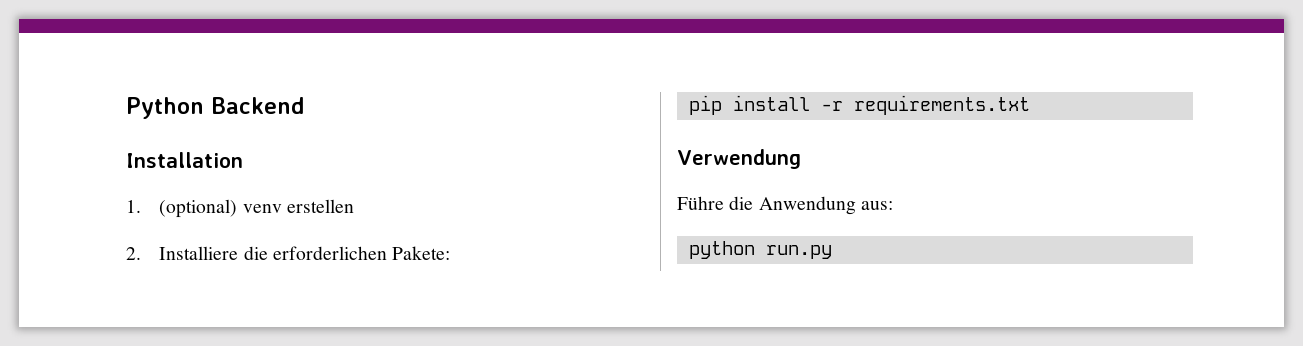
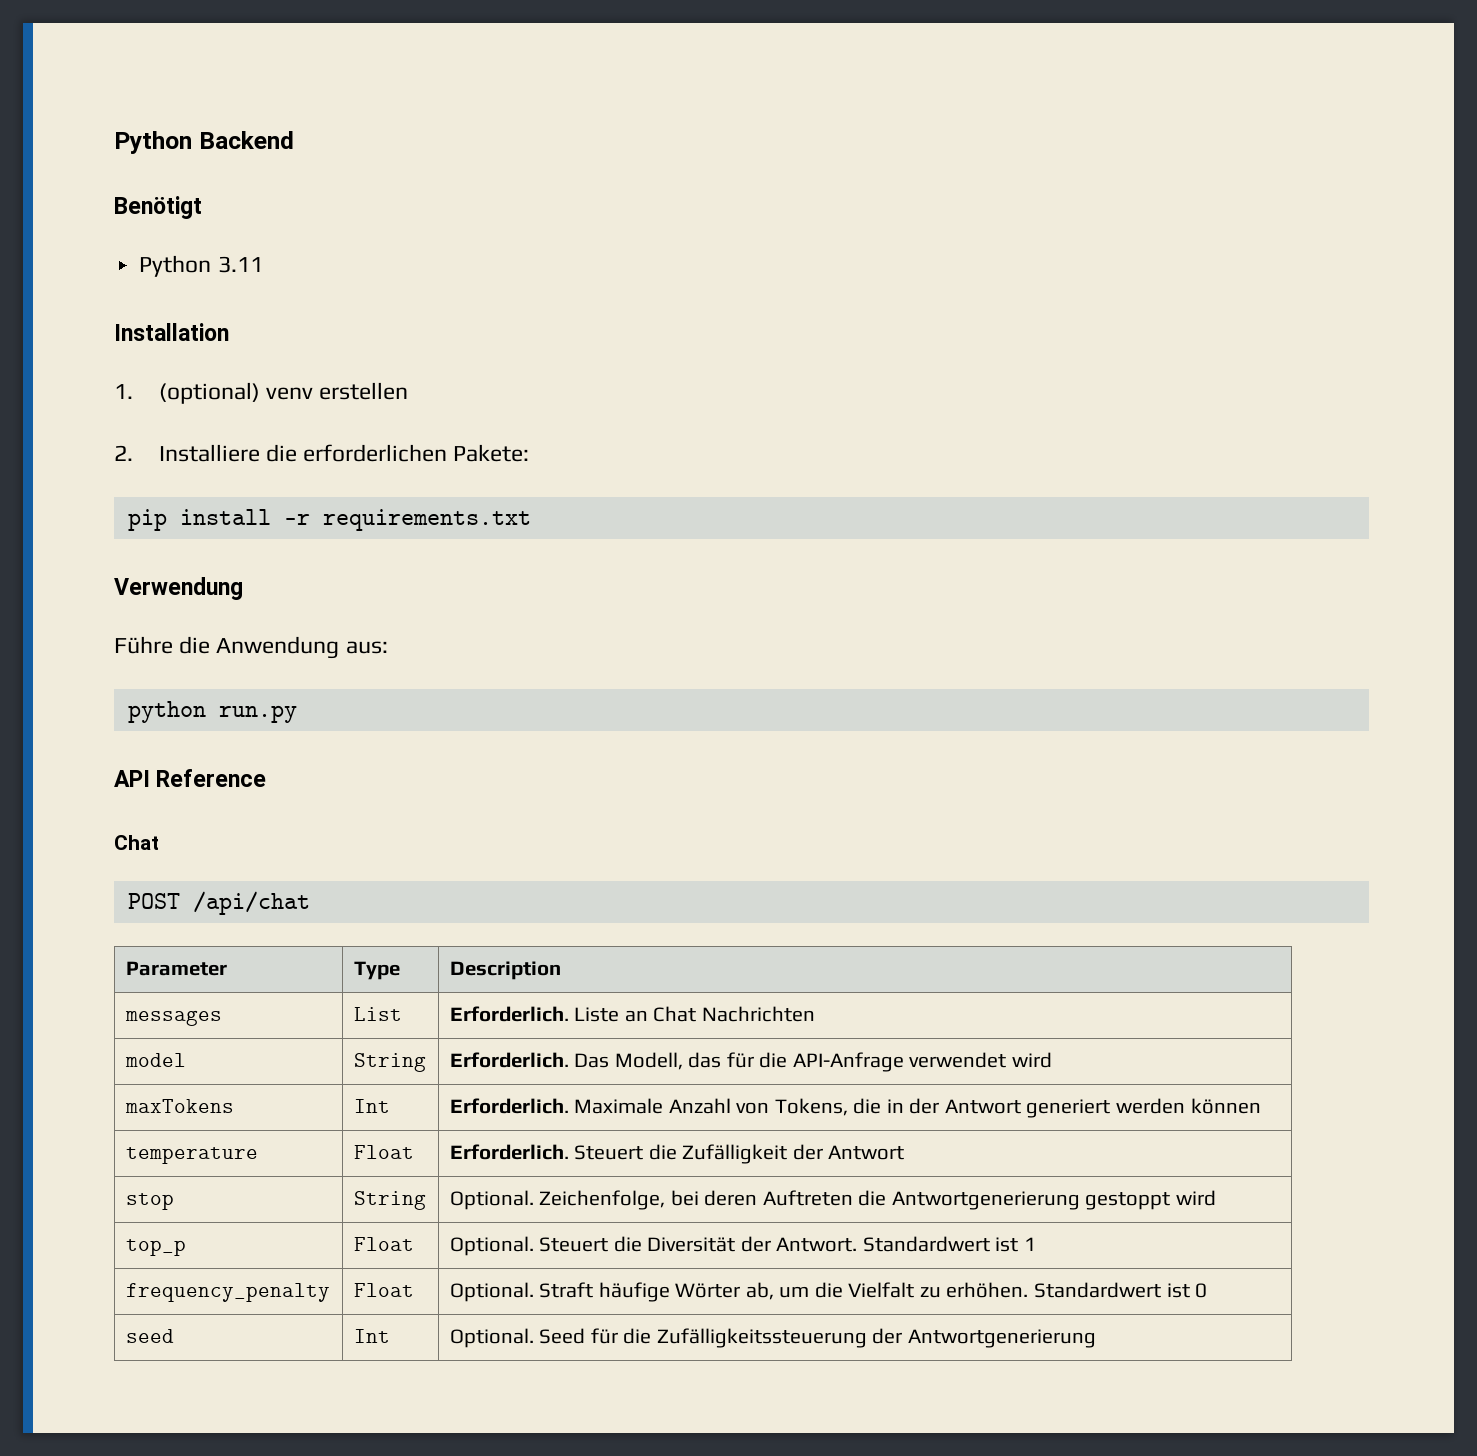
(304, 105) none -> [114,196,202,219] [139,255,263,277] // Benötigt // Python 3.11
(832, 252) none -> [114,769,267,787] [114,835,159,850] [127,891,310,915] [125,961,227,976] [353,961,400,980] [449,961,561,980] [124,1010,222,1026] [353,1007,402,1021] [449,1006,815,1022] [124,1053,186,1067] [353,1053,426,1072] [449,1052,1052,1072] [124,1099,234,1113] [353,1099,390,1113] [449,1098,1261,1118] [125,1147,258,1164] [353,1145,414,1159] [449,1144,905,1164] [125,1193,174,1210] [353,1191,426,1210] [449,1190,1216,1210] [125,1239,186,1256] [353,1237,414,1251] [449,1236,1036,1256] [125,1283,330,1302] [353,1283,414,1297] [449,1282,1208,1302] [125,1329,174,1343] [353,1329,390,1343] [449,1328,1096,1348] // API Reference // Chat // POST /api/chat // Parameter | Type | Description // messages | List | Erforderlich. Liste an Chat Nachrichten // model | String | Erforderlich. Das Modell, das für die API-Anfrage verwendet wird // maxTokens | Int | Erforderlich. Maximale Anzahl von Tokens, die in der Antwort generiert werden können // temperature | Float | Erforderlich. Steuert die Zufälligkeit der Antwort // stop | String | Optional. Zeichenfolge, bei deren Auftreten die Antwortgenerierung gestoppt wird // top_p | Float | Optional. Steuert die Diversität der Antwort. Standardwert ist 1 // frequency_penalty | Float | Optional. Straft häufige Wörter ab, um die Vielfalt zu erhöhen. Standardwert ist 0 // seed | Int | Optional. Seed für die Zufälligkeitssteuerung der Antwortgenerierung

